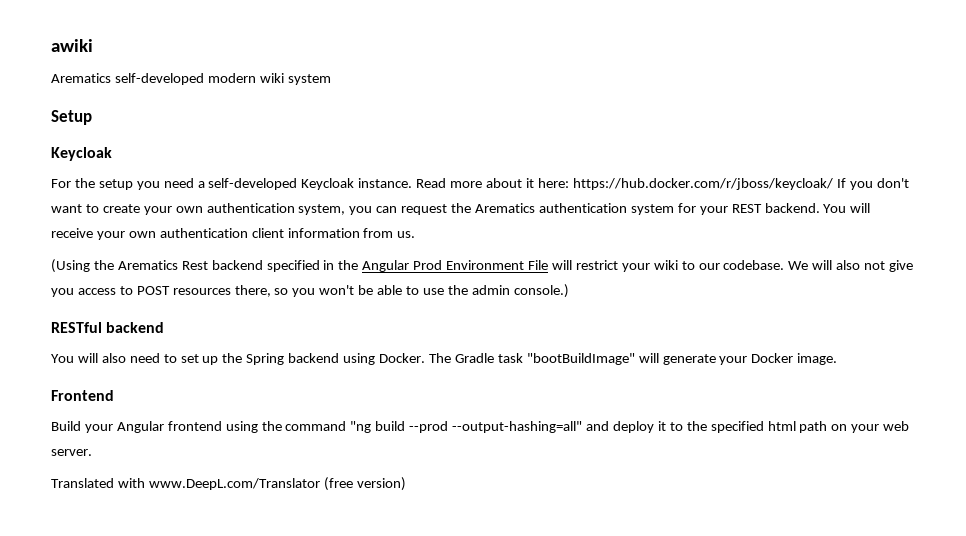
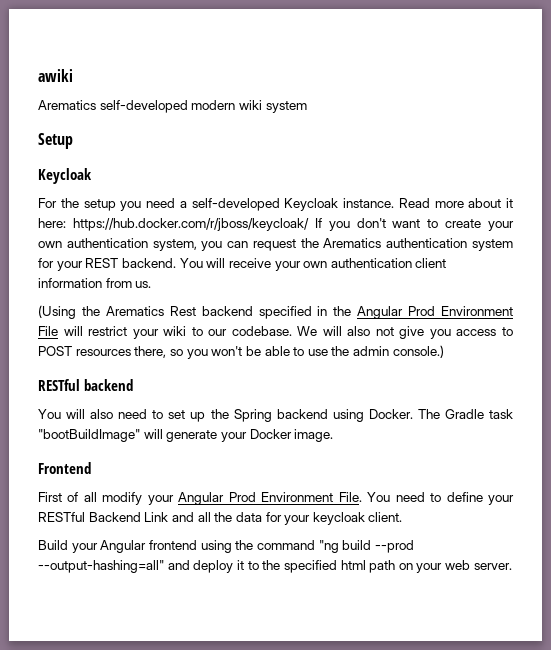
(114, 395) none -> [38,492,514,505] [38,512,403,525] // First of all modify your Angular Prod Environment File. You need to define your RESTful Backend Link and all the data for your keycloak client.
[51,477,406,491] // Translated with www.DeepL.com/Translator (free version) -> (512, 566) none

